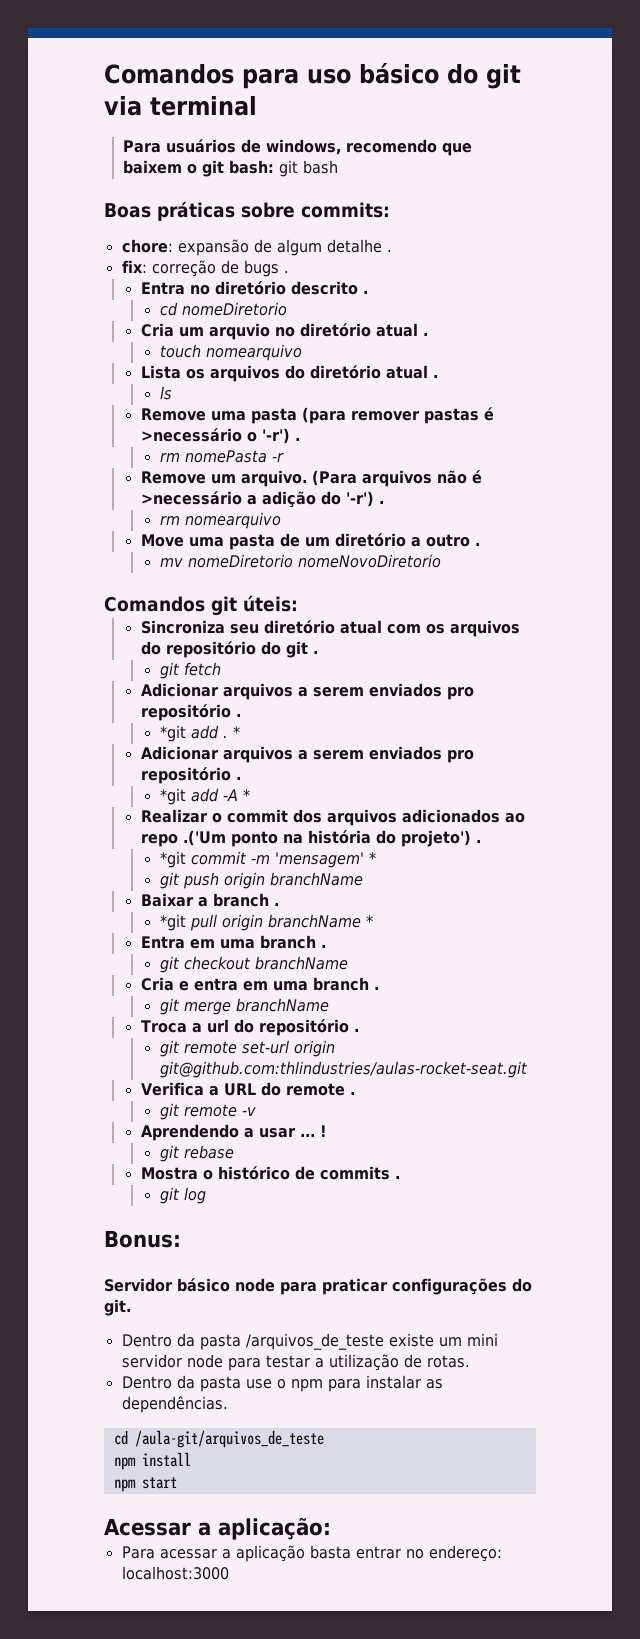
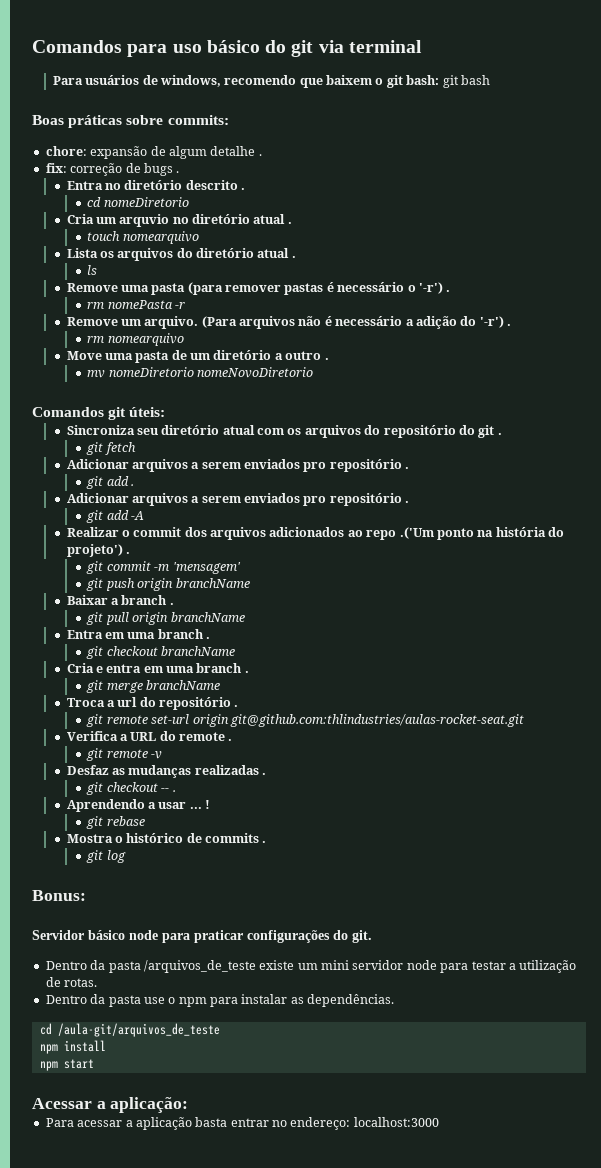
[140,428,242,442] >necessário -> [337,282,405,292] necessário
[140,491,242,505] >necessário -> [335,316,403,326] necessário
[159,725,186,742] *git -> [86,476,104,489] git
[232,726,240,738] [140,746,474,763] [140,767,241,784] [159,788,186,805] * // Adicionar arquivos a serem enviados pro repositório . // *git -> [66,493,410,506] [86,510,104,523] // Adicionar arquivos a serem enviados pro repositório . // git
[242,789,250,801] * -> (145, 515) none
[159,851,186,868] *git -> [86,561,104,574] git
[368,852,376,864] * -> (241, 568) none
[159,914,186,931] *git -> [86,612,104,625] git
[365,915,373,927] * -> (245, 617) none
(256, 1111) none -> [66,765,267,778] [86,782,176,795] // Desfaz as mudanças realizadas . // git checkout -- .

